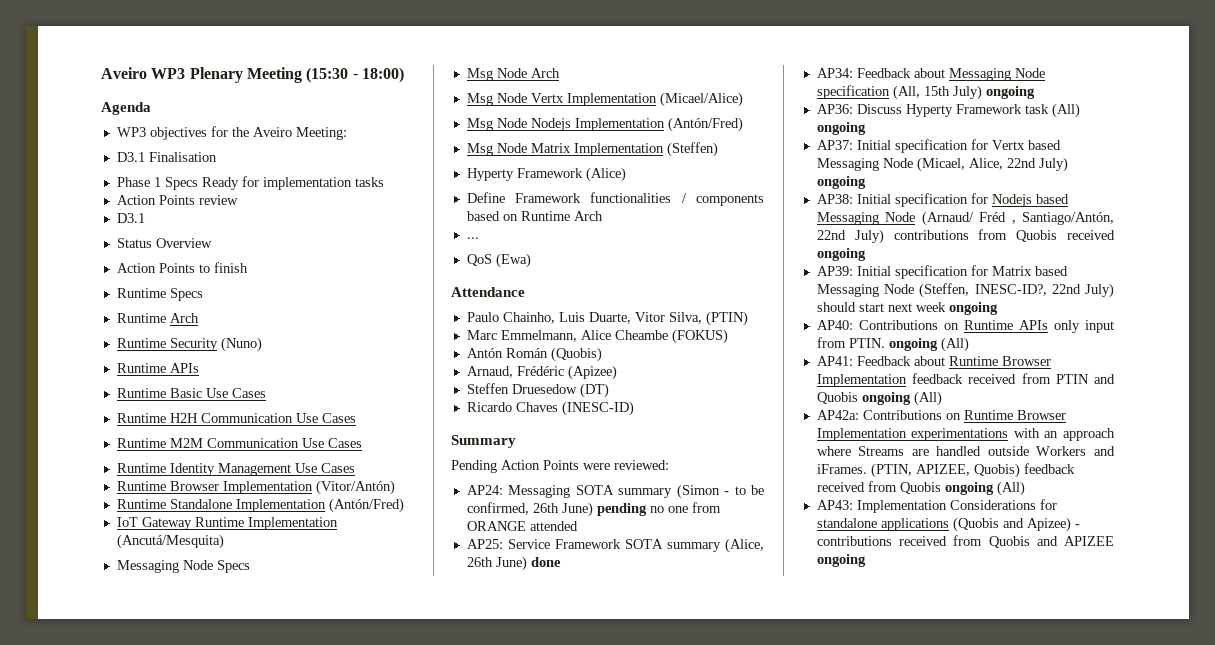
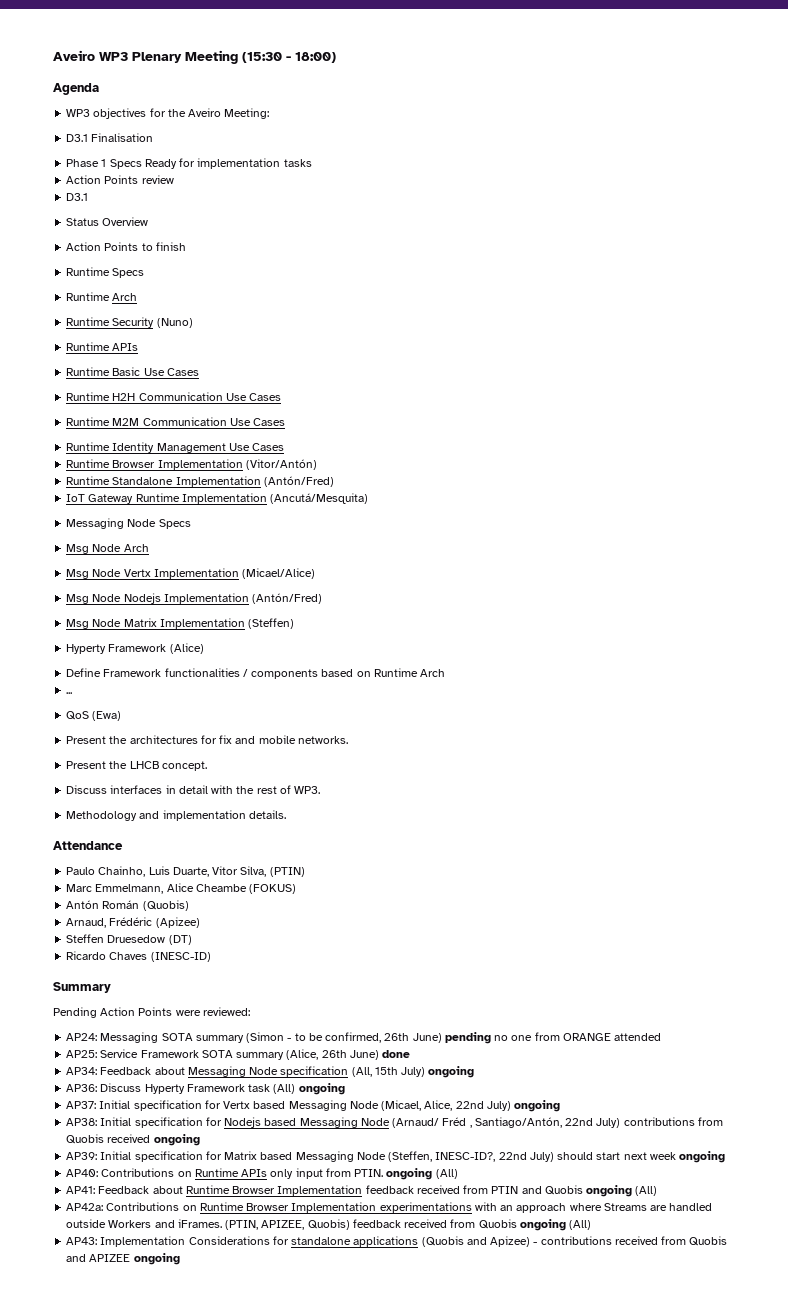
(531, 260) none -> [66,735,348,744] [66,761,207,771] [66,785,321,794] [66,810,286,821] // Present the architectures for fix and mobile networks. // Present the LHCB concept. // Discuss interfaces in detail with the rest of WP3. // Methodology and implementation details.

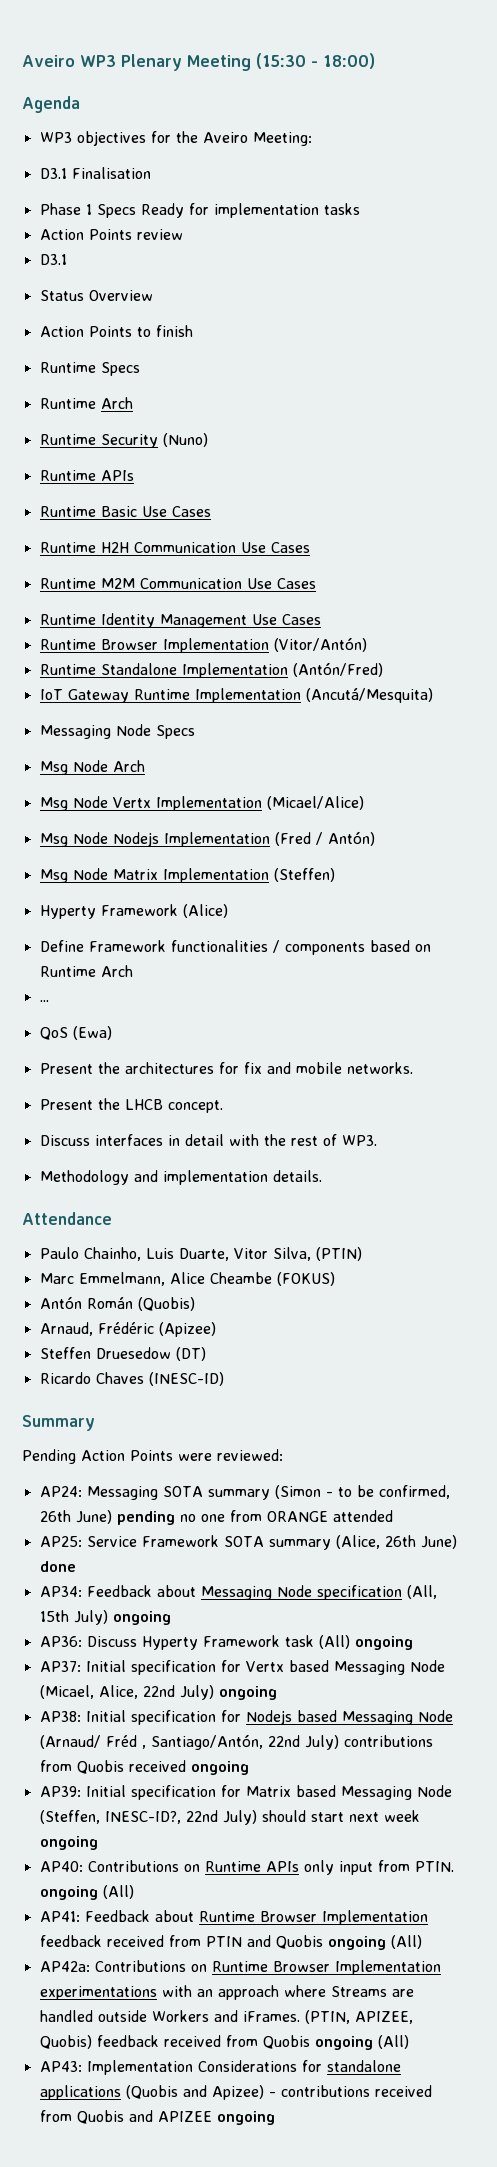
[252,593,323,604] (Antón/Fred) -> [274,831,375,846] (Fred / Antón)

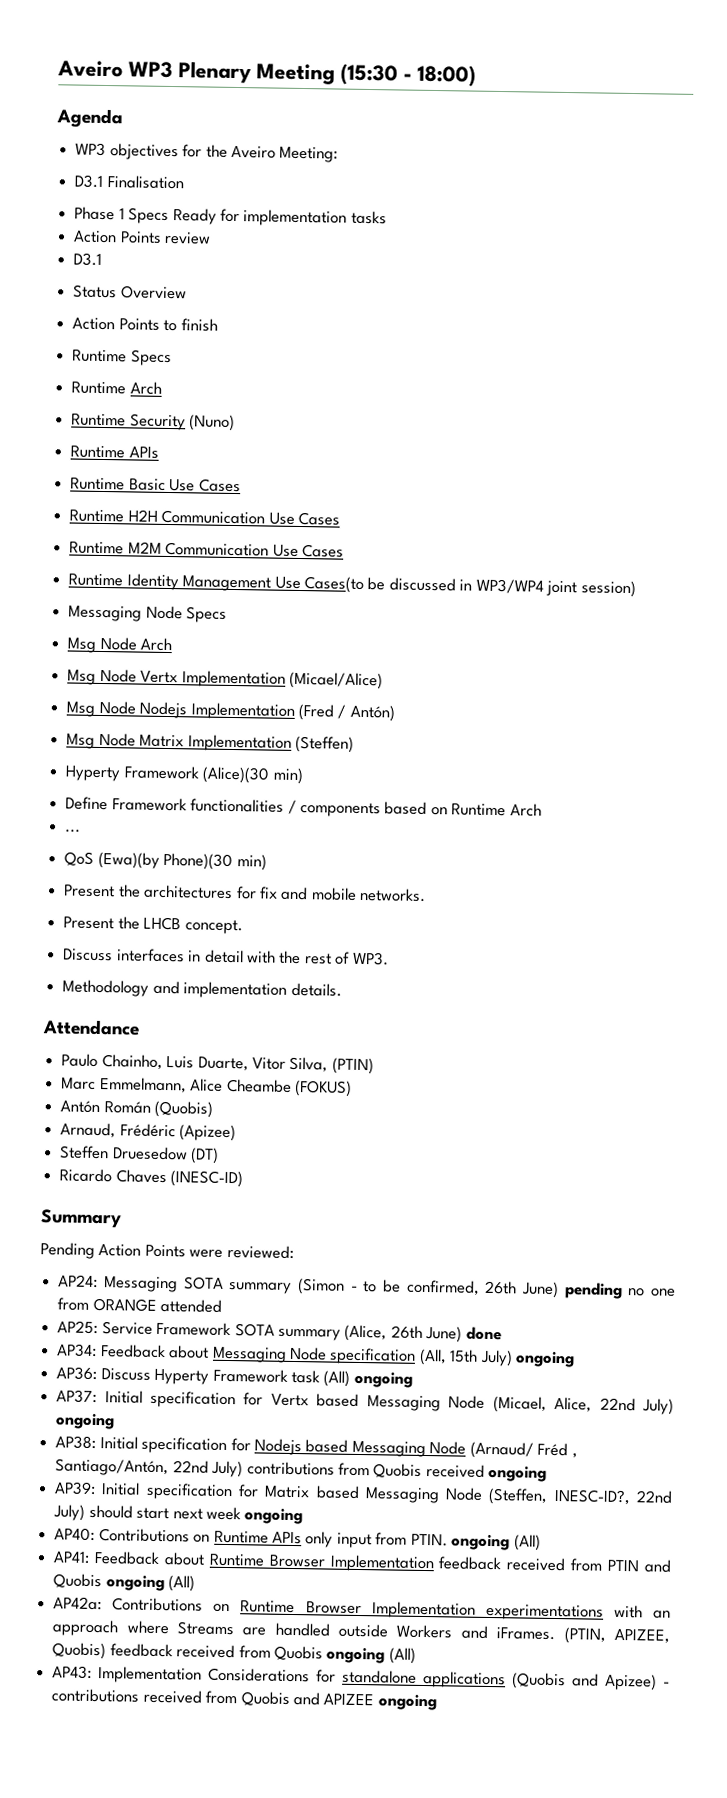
[281,614,321,625] [39,637,367,653] [39,662,383,678] [39,688,433,703] Cases // Runtime Browser Implementation (Vitor/Antón) // Runtime Standalone Implementation (Antón/Fred) // IoT Gateway Runtime Implementation (Ancutá/Mesquita) -> [303,576,636,598] Cases(to be discussed in WP3/WP4 joint session)
[182,904,228,918] (Alice) -> [202,766,303,785] (Alice)(30 min)
[72,1026,112,1040] (Ewa) -> [97,851,267,871] (Ewa)(by Phone)(30 min)

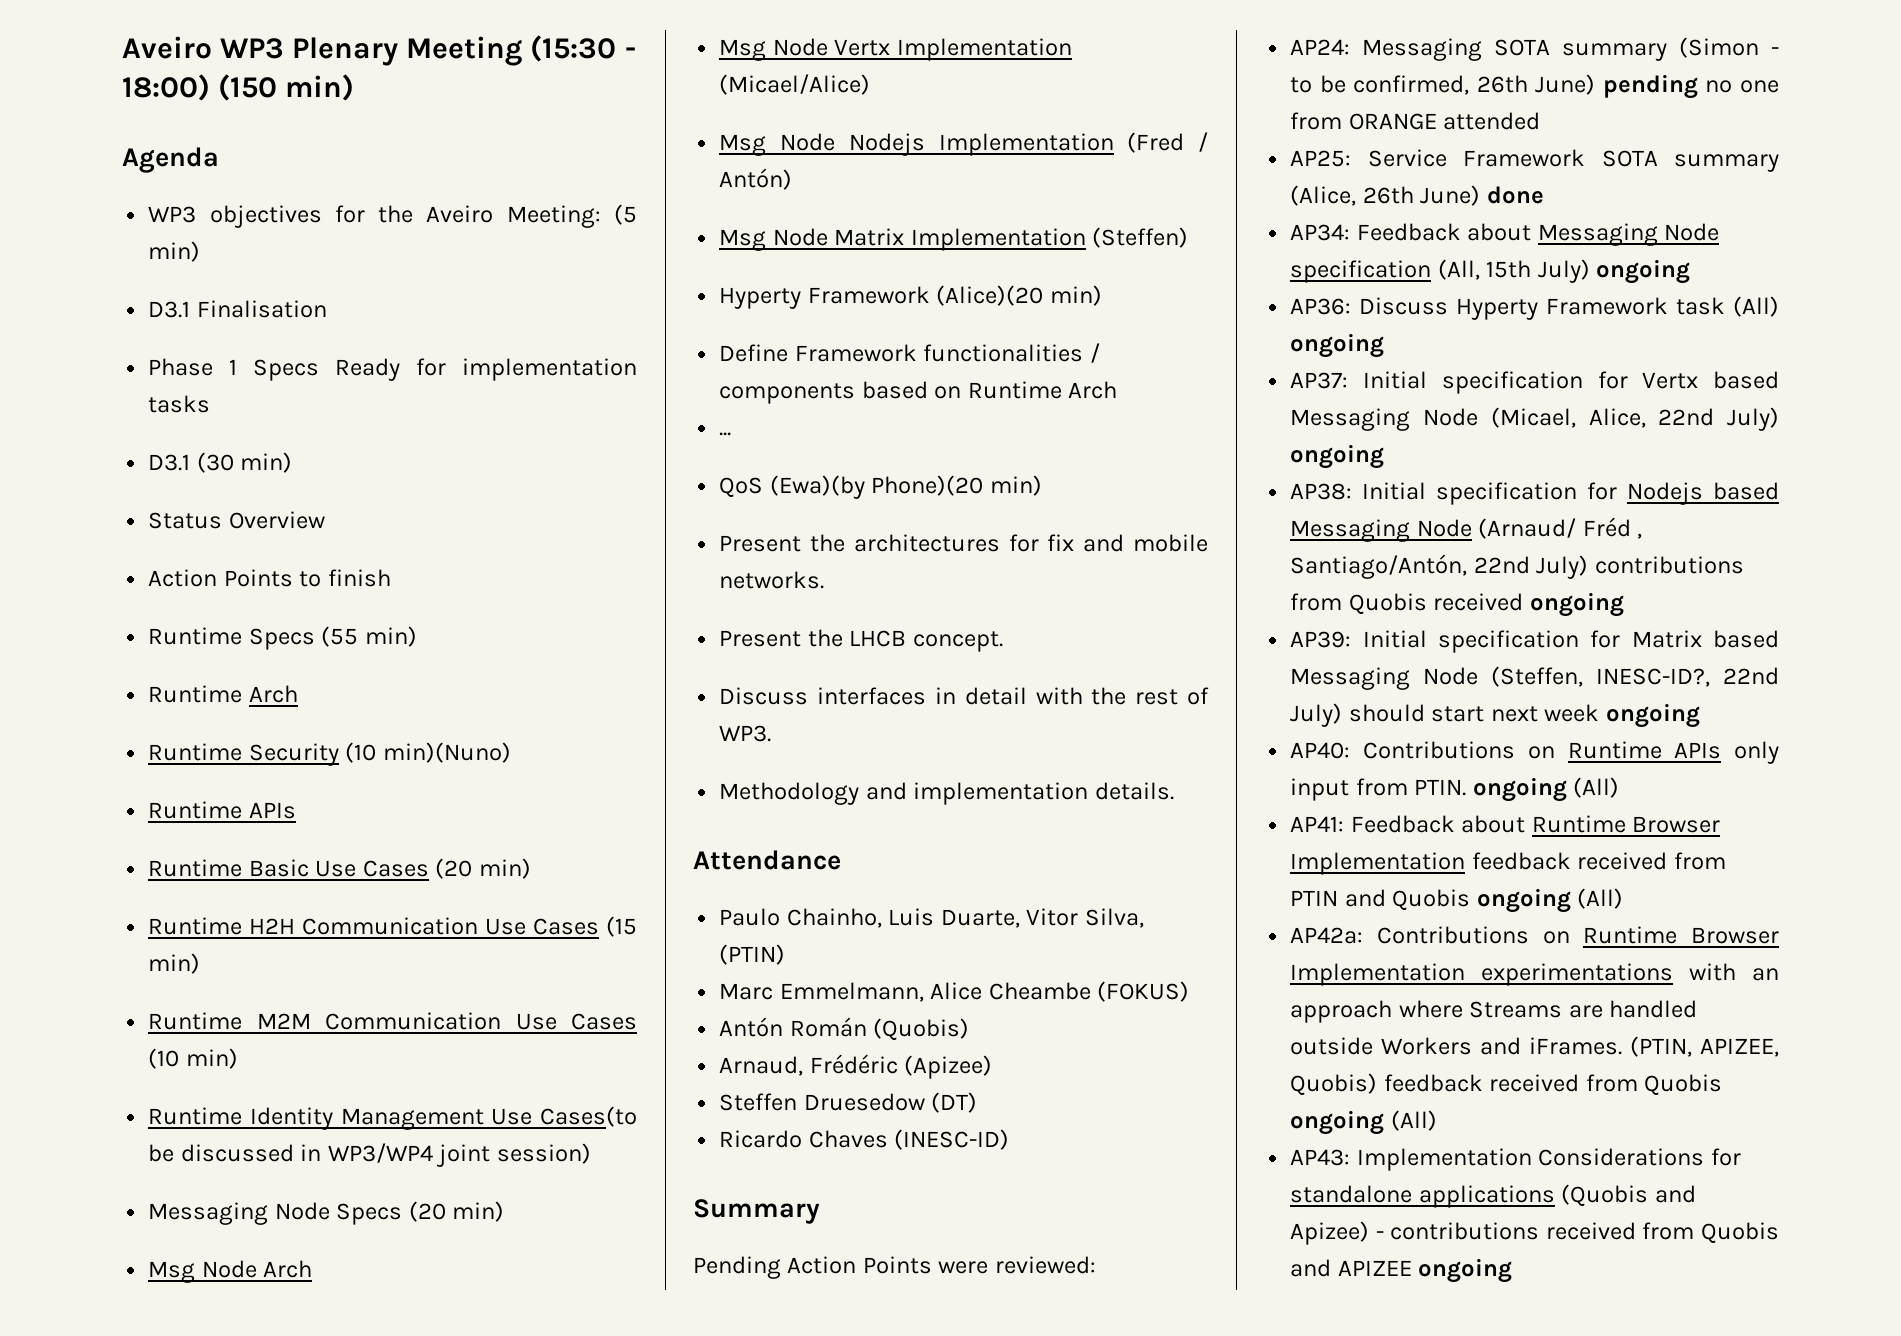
(476, 75) none -> [218,74,355,101] (150 min)
(339, 154) none -> [614,204,637,225] [148,241,201,262] (5 min)
[73,230,212,245] [73,252,103,266] // Action Points review // D3.1 -> [148,452,293,473] // D3.1 (30 min)
(172, 358) none -> [321,626,417,647] (55 min)
[189,414,236,431] (Nuno) -> [345,742,511,763] (10 min)(Nuno)
(241, 485) none -> [435,858,531,879] (20 min)
(340, 518) none -> [606,916,637,937] [148,953,201,974] (15 min)
(344, 551) none -> [148,1048,238,1069] (10 min)
(228, 614) none -> [408,1201,505,1222] (20 min)
[202,766,270,784] (Alice)(30 -> [936,285,1044,306] (Alice)(20
[163,852,234,871] Phone)(30 -> [871,475,984,496] Phone)(20

